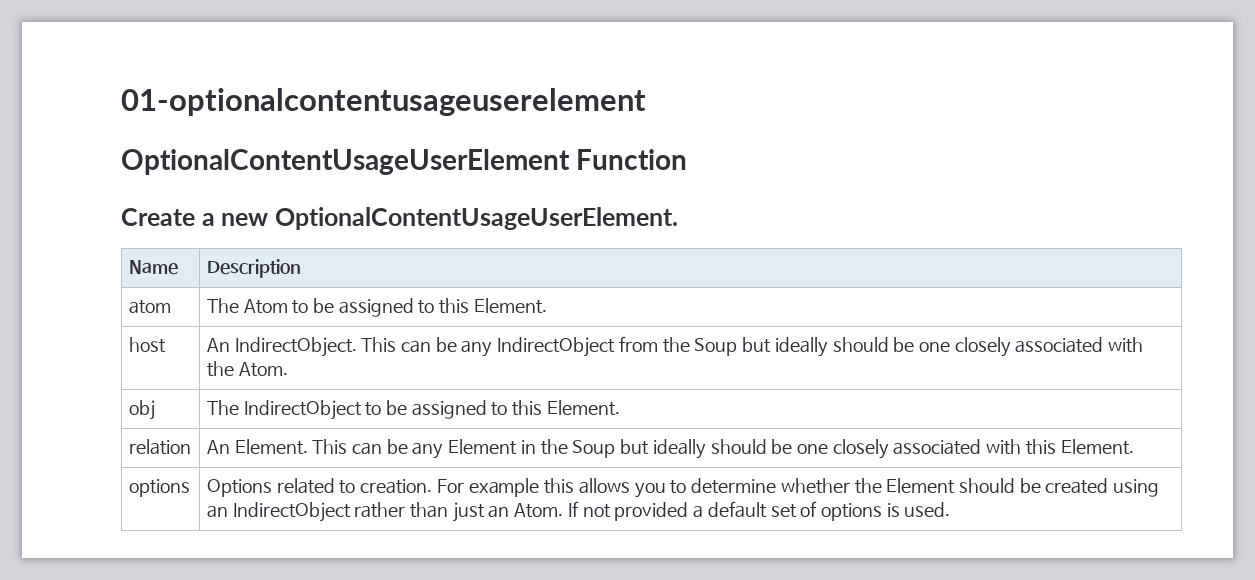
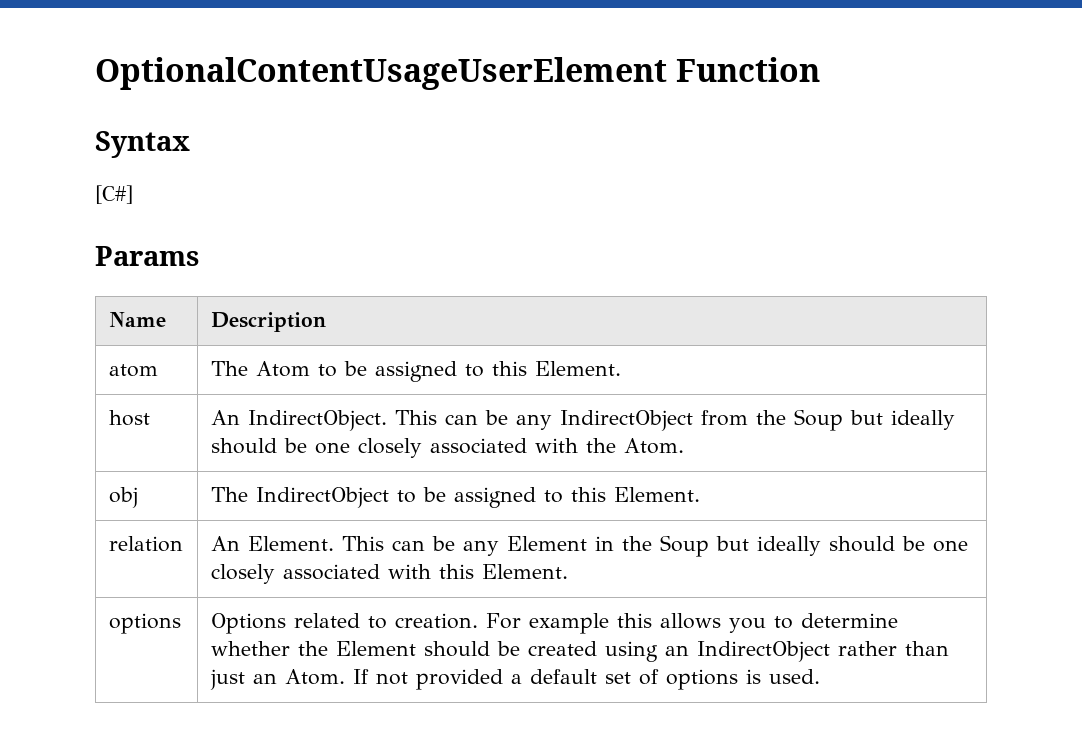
[121,88,646,116] 01-optionalcontentusageuserelement // -> (95, 73) none
[121,207,678,230] Create a new OptionalContentUsageUserElement. -> [95,131,190,158] [95,185,133,204] [95,246,199,266] Syntax // [C#] // Params

